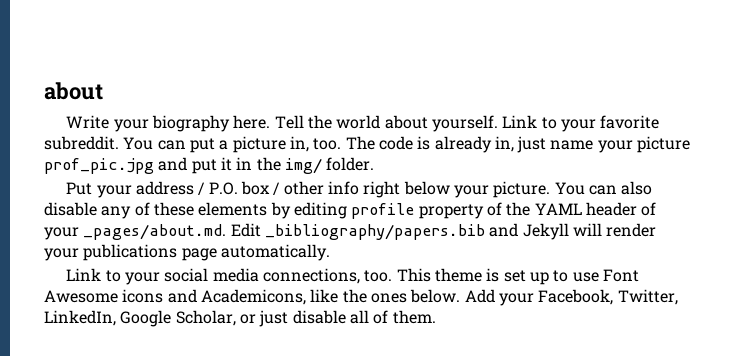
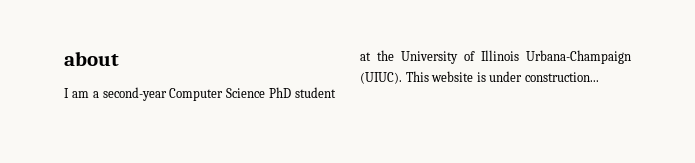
[66,115,660,132] [44,136,691,153] [44,157,375,174] [66,181,653,198] [44,202,657,219] [44,223,657,240] [44,244,330,261] [66,268,639,285] [44,289,678,306] [44,310,436,327] Write your biography here. Tell the world about yourself. Link to your favorite subreddit. You can put a picture in, too. The code is already in, just name your picture prof_pic.jpg and put it in the img/ folder. // Put your address / P.O. box / other info right below your picture. You can also disable any of these elements by editing profile property of the YAML header of your _pages/about.md. Edit _bibliography/papers.bib and Jekyll will render your publications page automatically. // Link to your social media connections, too. This theme is set up to use Font Awesome icons and Academicons, like the ones below. Add your Facebook, Twitter, LinkedIn, Google Scholar, or just disable all of them. -> [64,87,336,101] [360,50,631,64] [360,71,599,84] I am a second-year Computer Science PhD student at the University of Illinois Urbana-Champaign (UIUC). This website is under construction...

